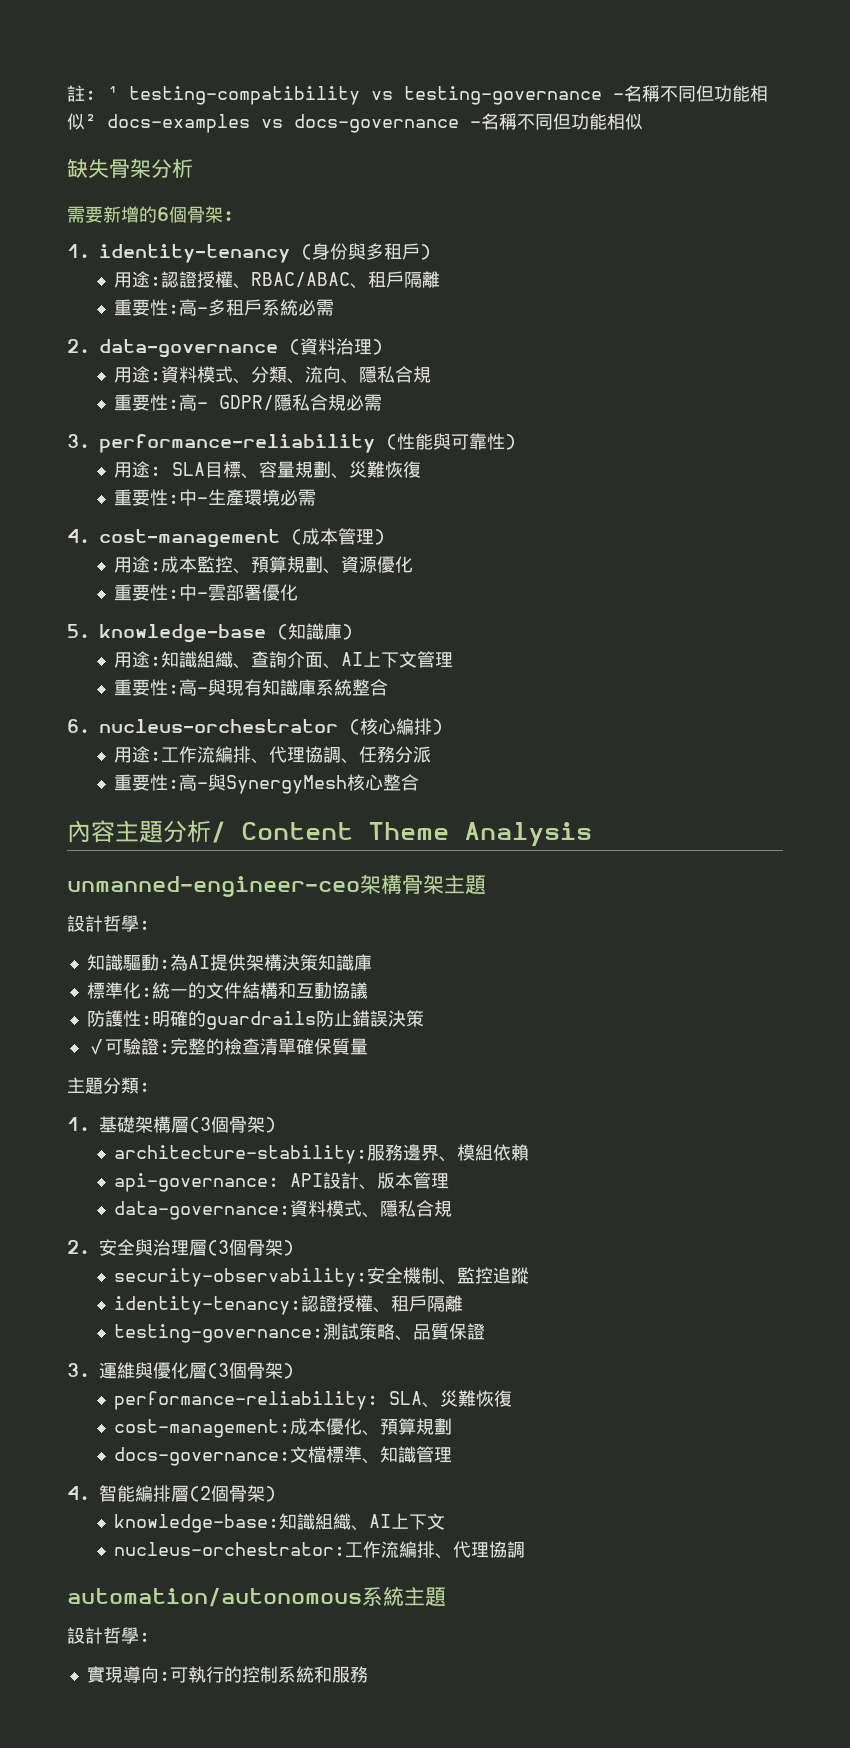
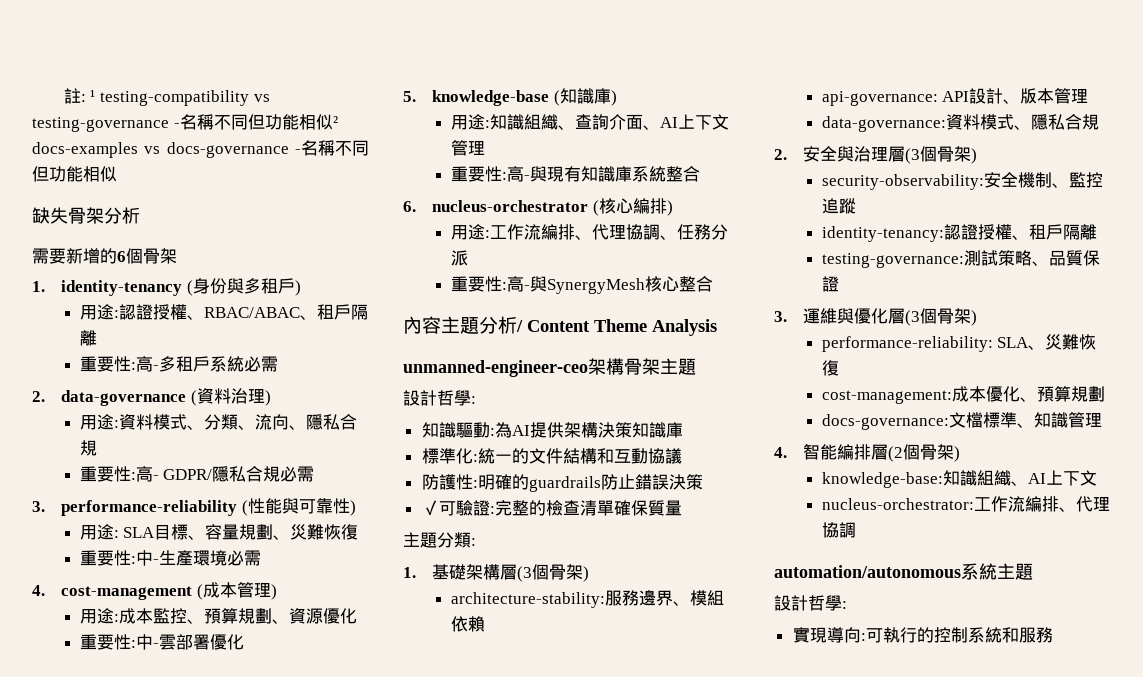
[223,211,234,221] : -> (177, 256) none

